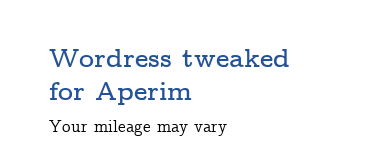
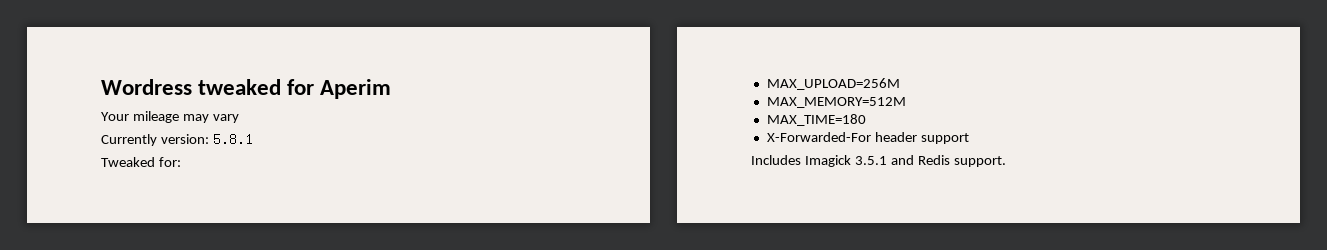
(227, 129) none -> [101,133,253,146] [101,157,181,167] [766,78,900,90] [766,97,906,108] [766,114,866,126] [766,132,969,144] [751,155,1006,167] // Currently version: 5.8.1 // Tweaked for: // MAX_UPLOAD=256M // MAX_MEMORY=512M // MAX_TIME=180 // X-Forwarded-For header support // Includes Imagick 3.5.1 and Redis support.

